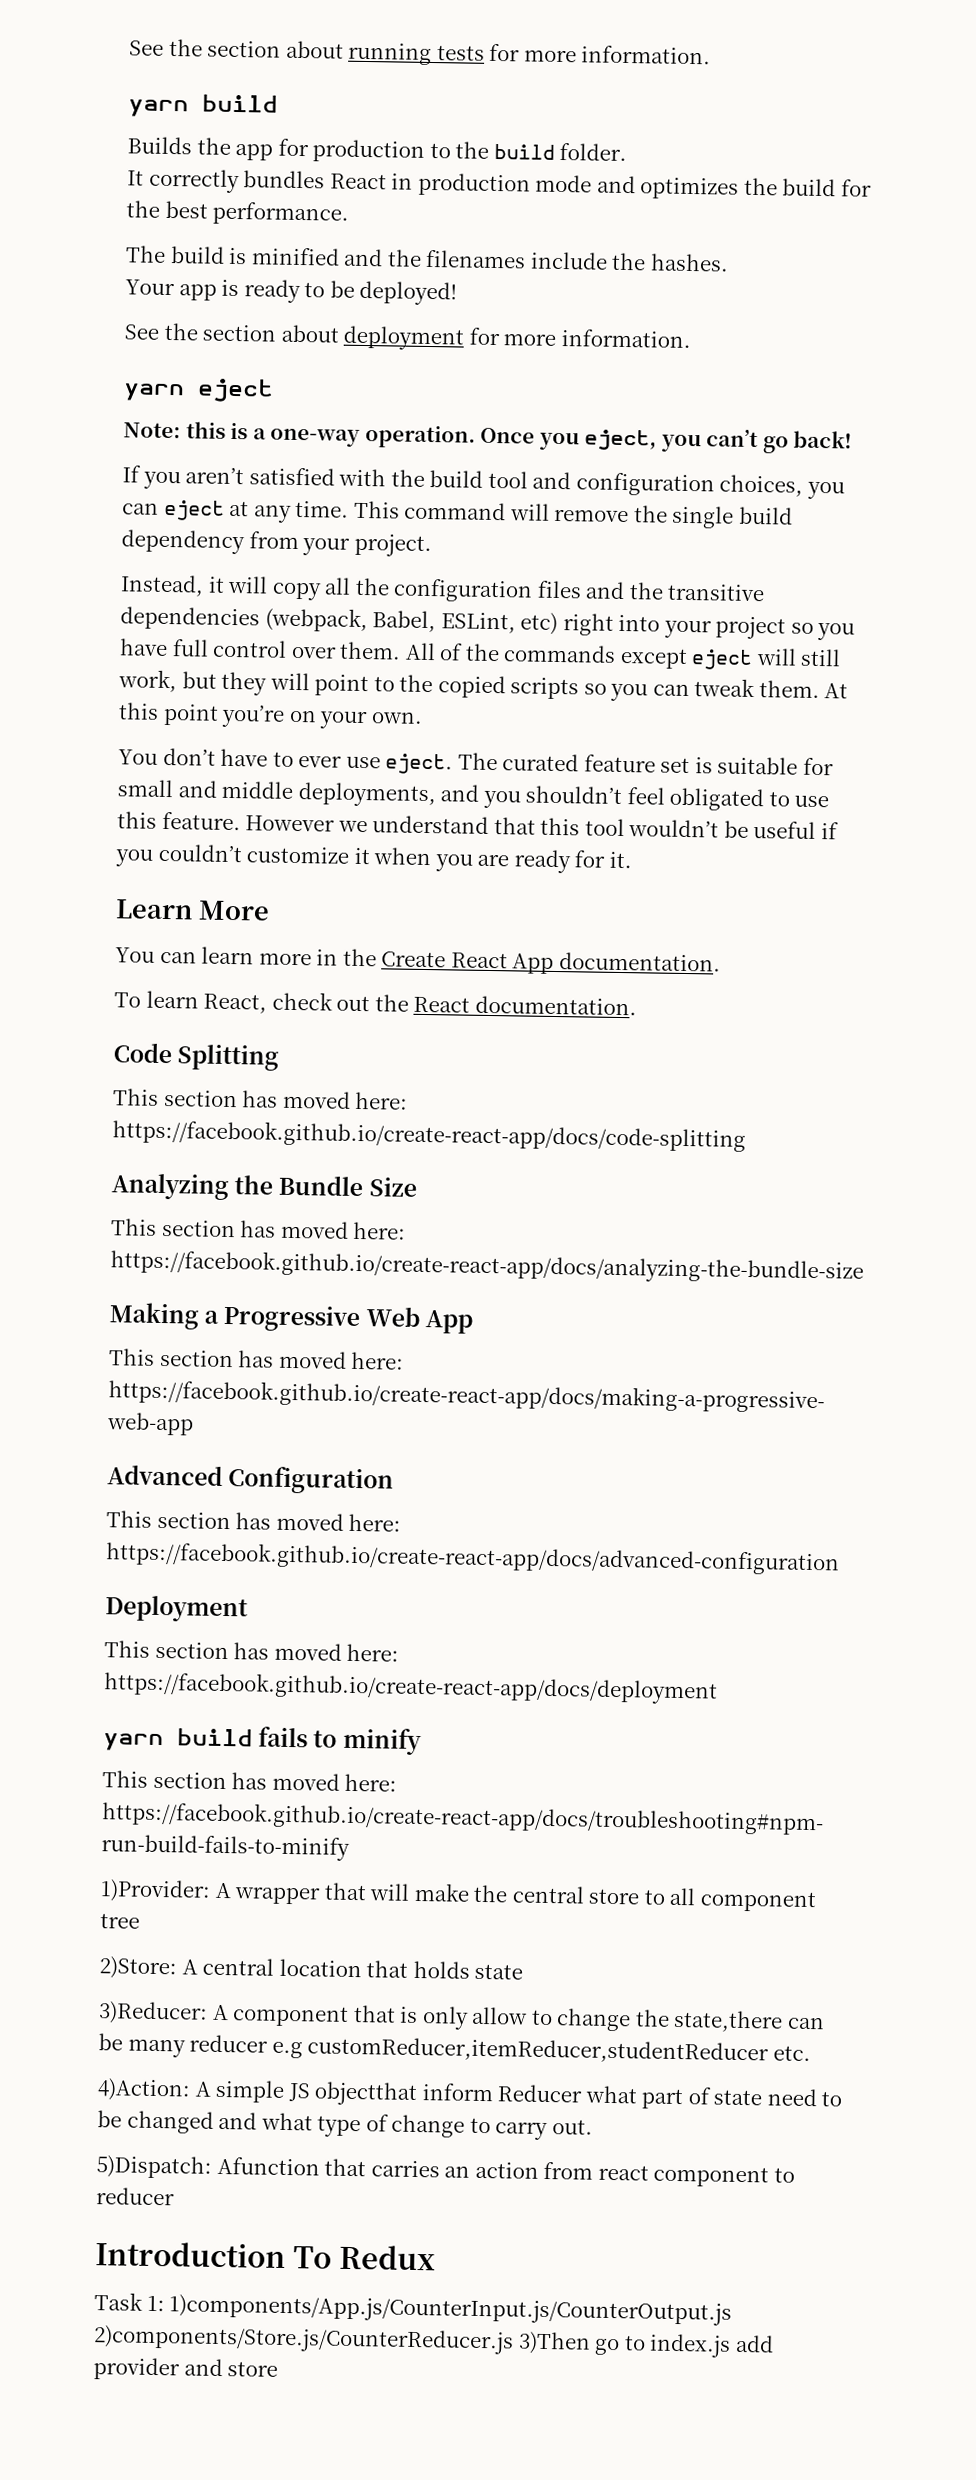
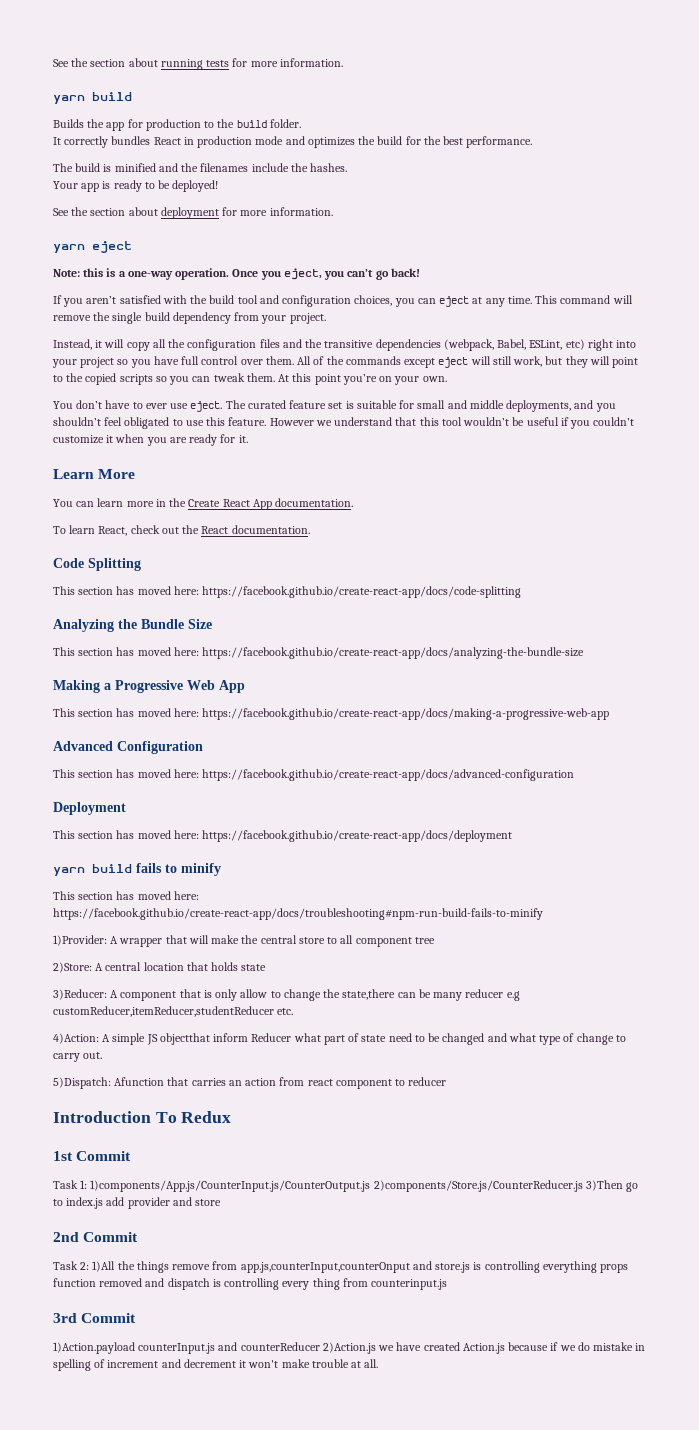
(436, 2257) none -> [53,1151,132,1161] // 1st Commit
(279, 2369) none -> [53,1232,139,1242] [53,1261,629,1273] [53,1278,448,1290] [53,1313,137,1323] [53,1342,646,1354] [53,1359,379,1371] // 2nd Commit // Task 2: 1)All the things remove from app.js,counterInput,counterOnput and store.js is controlling everything props function removed and dispatch is controlling every thing from counterinput.js // 3rd Commit // 1)Action.payload counterInput.js and counterReducer 2)Action.js we have created Action.js because if we do mistake in spelling of increment and decrement it won't make trouble at all.

